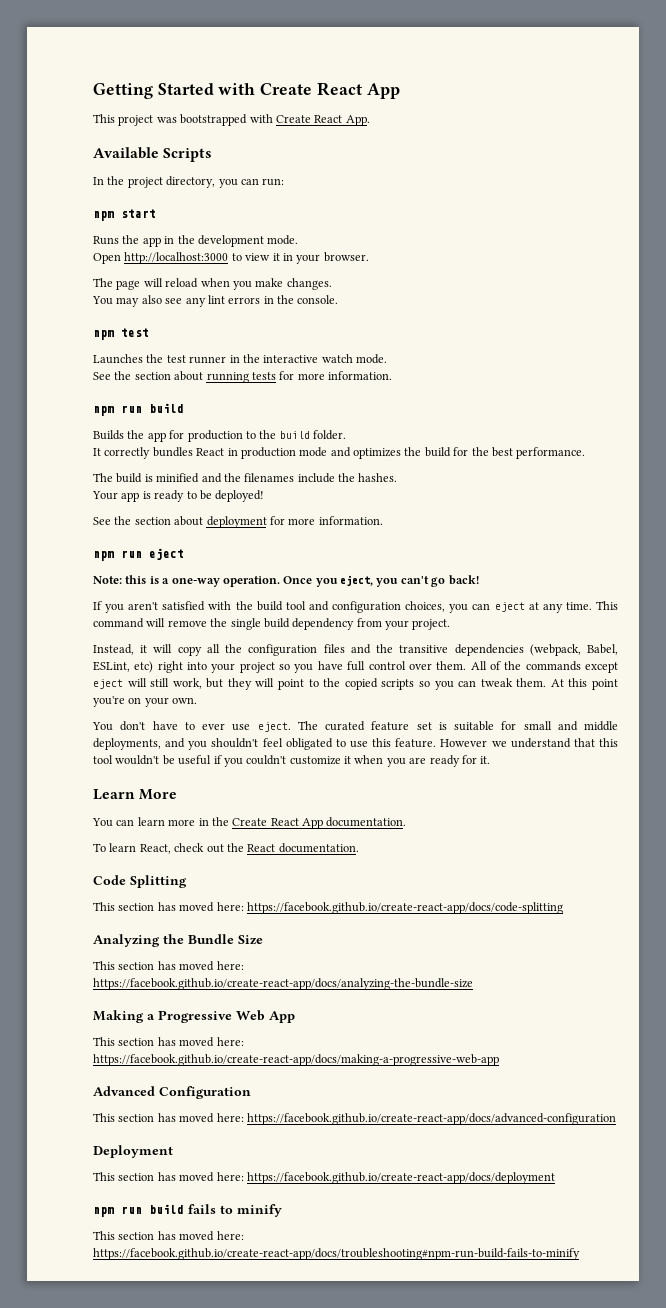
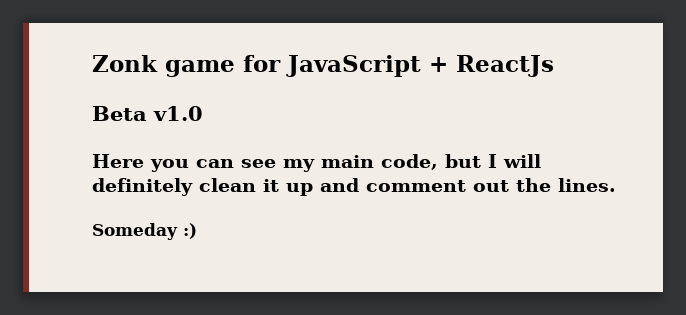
[93,82,400,99] [93,114,370,126] [93,147,213,162] [93,176,285,188] [93,209,156,221] [93,235,299,247] [93,252,369,264] [93,278,332,290] [92,295,339,307] [93,328,149,340] [93,354,387,364] [93,371,392,383] [93,403,184,416] [93,430,346,442] [93,447,586,459] [93,473,398,483] [92,490,265,502] [93,516,383,528] [93,548,184,561] [93,575,479,587] [93,601,619,613] [93,618,451,630] [93,644,618,656] [93,661,619,673] [93,678,618,690] [93,696,198,707] [92,721,618,732] [93,738,619,750] [93,755,491,767] [93,789,178,800] [92,817,407,829] [93,843,359,854] [93,875,187,888] [93,902,563,914] [93,934,263,947] [93,961,244,971] [93,978,473,990] [93,1010,295,1023] [93,1037,244,1047] [93,1054,499,1066] [93,1086,251,1099] [93,1113,616,1125] [93,1145,173,1158] [93,1172,555,1184] [93,1204,282,1217] [93,1231,244,1241] [93,1248,580,1260] Getting Started with Create React App // This project was bootstrapped with Create React App. // Available Scripts // In the project directory, you can run: // npm start // Runs the app in the development mode. // Open http://localhost:3000 to view it in your browser. // The page will reload when you make changes. // You may also see any lint errors in the console. // npm test // Launches the test runner in the interactive watch mode. // See the section about running tests for more information. // npm run build // Builds the app for production to the build folder. // It correctly bundles React in production mode and optimizes the build for the best performance. // The build is minified and the filenames include the hashes. // Your app is ready to be deployed! // See the section about deployment for more information. // npm run eject // Note: this is a one-way operation. Once you eject, you can't go back! // If you aren't satisfied with the build tool and configuration choices, you can eject at any time. This command will remove the single build dependency from your project. // Instead, it will copy all the configuration files and the transitive dependencies (webpack, Babel, ESLint, etc) right into your project so you have full control over them. All of the commands except eject will still work, but they will point to the copied scripts so you can tweak them. At this point you're on your own. // You don't have to ever use eject. The curated feature set is suitable for small and middle deployments, and you shouldn't feel obligated to use this feature. However we understand that this tool wouldn't be useful if you couldn't customize it when you are ready for it. // Learn More // You can learn more in the Create React App documentation. // To learn React, check out the React documentation. // Code Splitting // This section has moved here: https://facebook.github.io/create-react-app/docs/code-splitting // Analyzing the Bundle Size // This section has moved here: https://facebook.github.io/create-react-app/docs/analyzing-the-bundle-size // Making a Progressive Web App // This section has moved here: https://facebook.github.io/create-react-app/docs/making-a-progressive-web-app // Advanced Configuration // This section has moved here: https://facebook.github.io/create-react-app/docs/advanced-configuration // Deployment // This section has moved here: https://facebook.github.io/create-react-app/docs/deployment // npm run build fails to minify // This section has moved here: https://facebook.github.io/create-react-app/docs/troubleshooting#npm-run-build-fails-to-minify -> [92,55,554,77] [92,106,203,121] [92,154,541,172] [92,178,616,196] [92,223,197,240] Zonk game for JavaScript + ReactJs // Beta v1.0 // Here you can see my main code, but I will definitely clean it up and comment out the lines. // Someday :)

